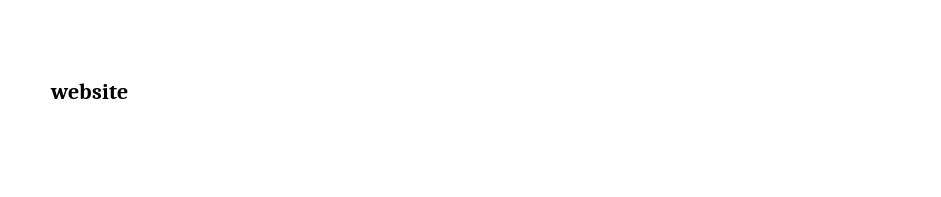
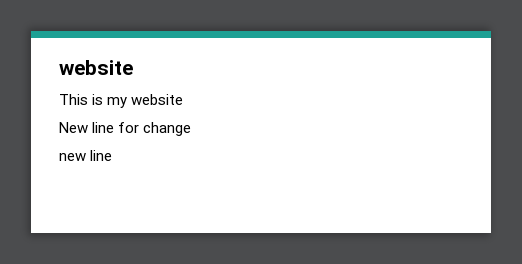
[50,83,128,99] website -> [59,60,133,75] [59,94,184,108] [59,122,192,136] [59,150,113,161] website // This is my website // New line for change // new line

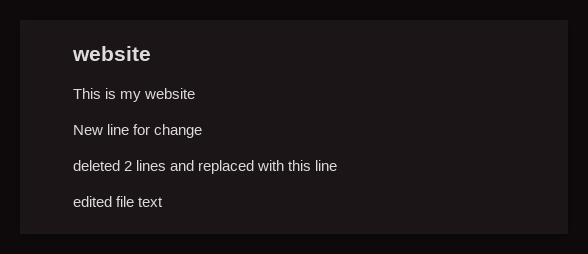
[59,150,113,161] new line -> [73,160,338,174] [73,196,164,207] deleted 2 lines and replaced with this line // edited file text

